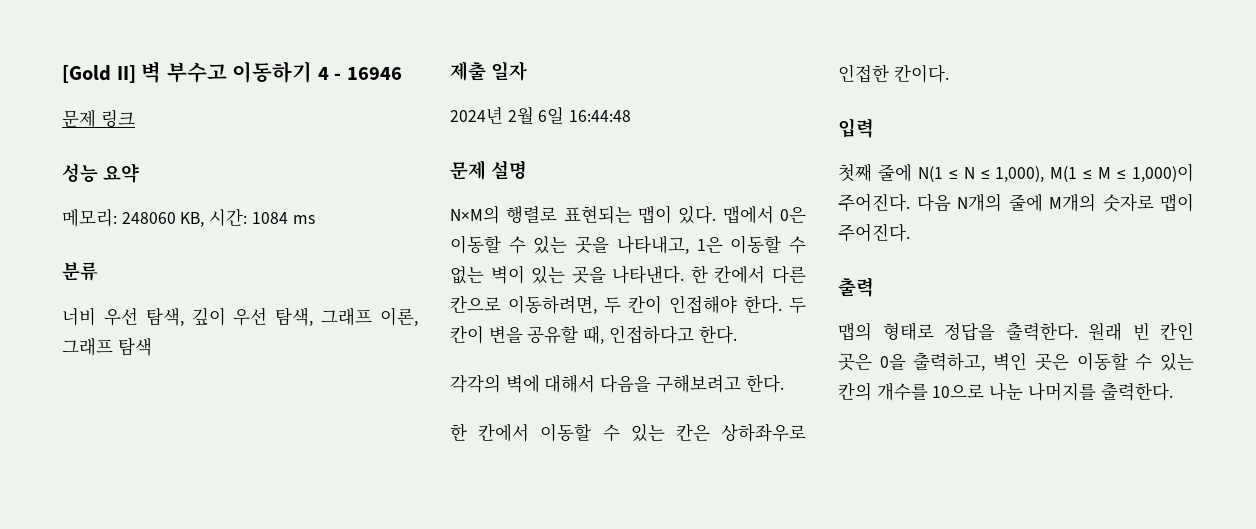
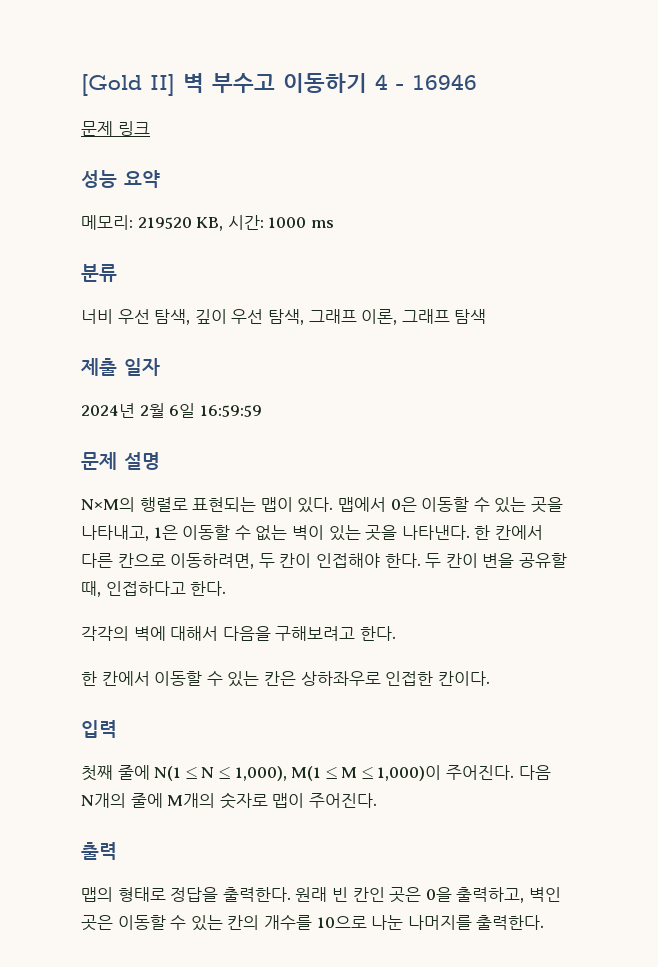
[121,212,176,224] 248060 -> [137,217,192,229] 219520
[251,212,288,224] 1084 -> [268,217,307,228] 1000
[569,110,632,122] 16:44:48 -> [199,405,262,417] 16:59:59

